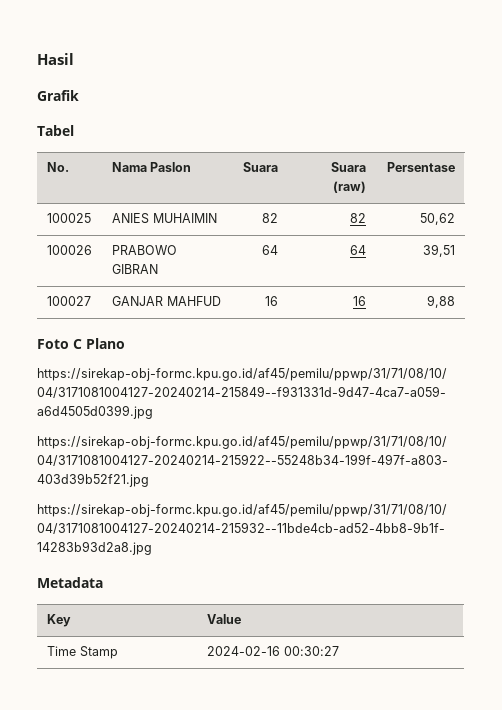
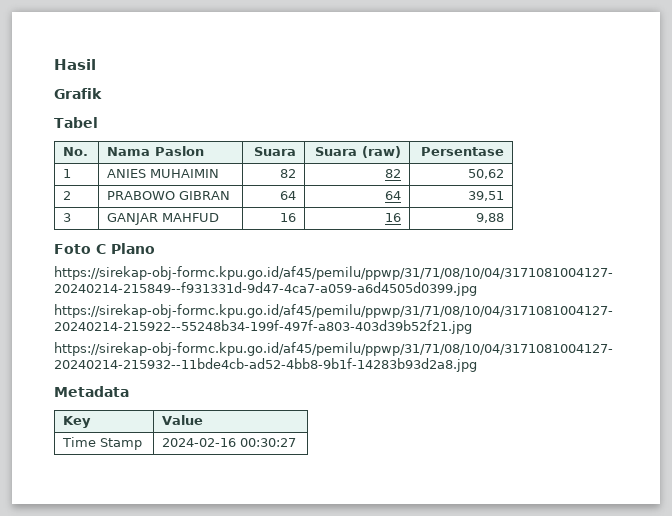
[46,213,91,223] 100025 -> [63,169,72,178] 1
[46,245,92,255] 100026 -> [63,191,72,200] 2
[46,296,91,306] 100027 -> [63,213,72,222] 3

